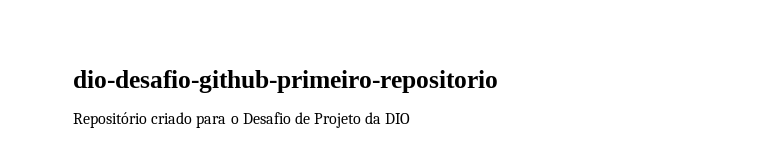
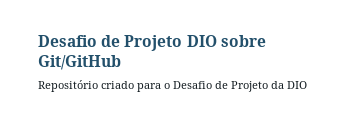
[73,70,498,93] dio-desafio-github-primeiro-repositorio -> [38,35,266,51] [38,55,121,70] Desafio de Projeto DIO sobre Git/GitHub

